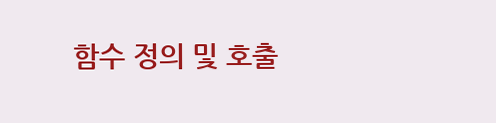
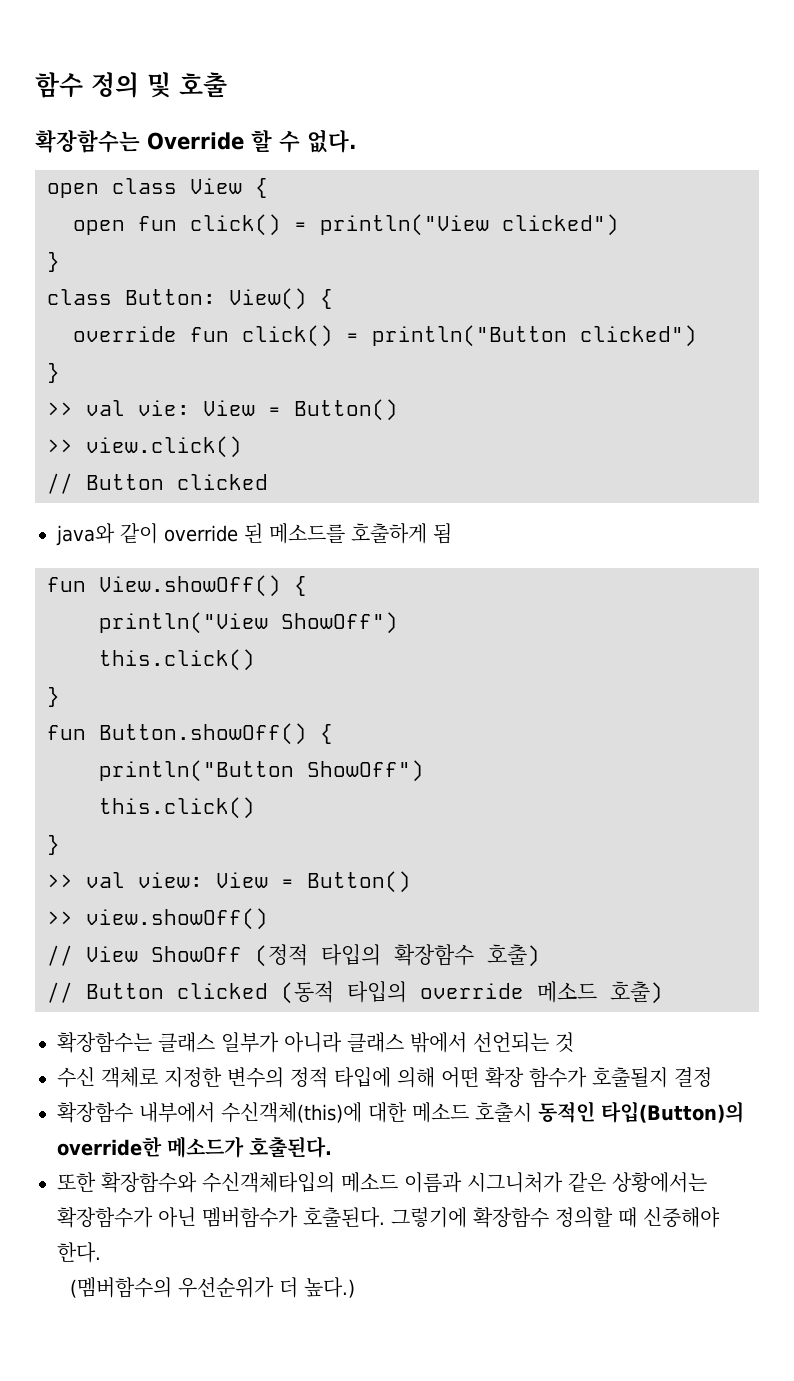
(279, 56) none -> [35,129,357,153] [47,178,268,198] [73,214,619,236] [47,252,60,272] [47,288,333,310] [73,325,697,347] [47,363,60,383] [47,399,398,421] [47,436,242,458] [47,473,268,494] [56,523,452,546] [47,575,307,597] [99,612,398,634] [99,649,255,671] [47,687,60,707] [47,723,333,745] [99,760,424,782] [99,797,255,819] [47,835,60,855] [47,871,411,893] [47,908,268,930] [47,944,540,967] [47,981,663,1004] [57,1032,574,1053] [57,1067,712,1088] [57,1101,744,1123] [57,1136,332,1158] [57,1172,707,1193] [57,1207,720,1228] [57,1242,101,1263] [69,1277,355,1298] // 확장함수는 Override 할 수 없다. // open class View { // open fun click() = println("View clicked") // } // class Button: View() { // override fun click() = println("Button clicked") // } // >> val vie: View = Button() // >> view.click() // // Button clicked // java와 같이 override 된 메소드를 호출하게 됨 // fun View.showOff() { // println("View ShowOff") // this.click() // } // fun Button.showOff() { // println("Button ShowOff") // this.click() // } // >> val view: View = Button() // >> view.showOff() // // View ShowOff (정적 타입의 확장함수 호출) // // Button clicked (동적 타입의 override 메소드 호출) // 확장함수는 클래스 일부가 아니라 클래스 밖에서 선언되는 것 // 수신 객체로 지정한 변수의 정적 타입에 의해 어떤 확장 함수가 호출될지 결정 // 확장함수 내부에서 수신객체(this)에 대한 메소드 호출시 동적인 타입(Button)의 override한 메소드가 호출된다. // 또한 확장함수와 수신객체타입의 메소드 이름과 시그니처가 같은 상황에서는 확장함수가 아닌 멤버함수가 호출된다. 그렇기에 확장함수 정의할 때 신중해야 한다. // (멤버함수의 우선순위가 더 높다.)

